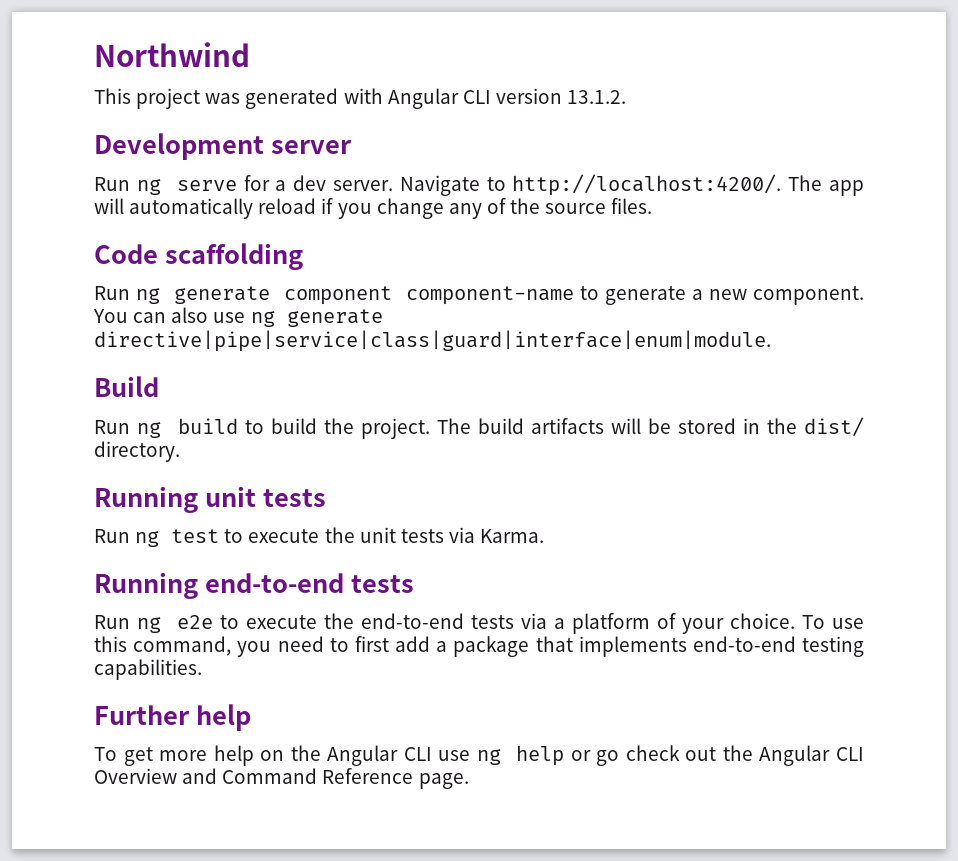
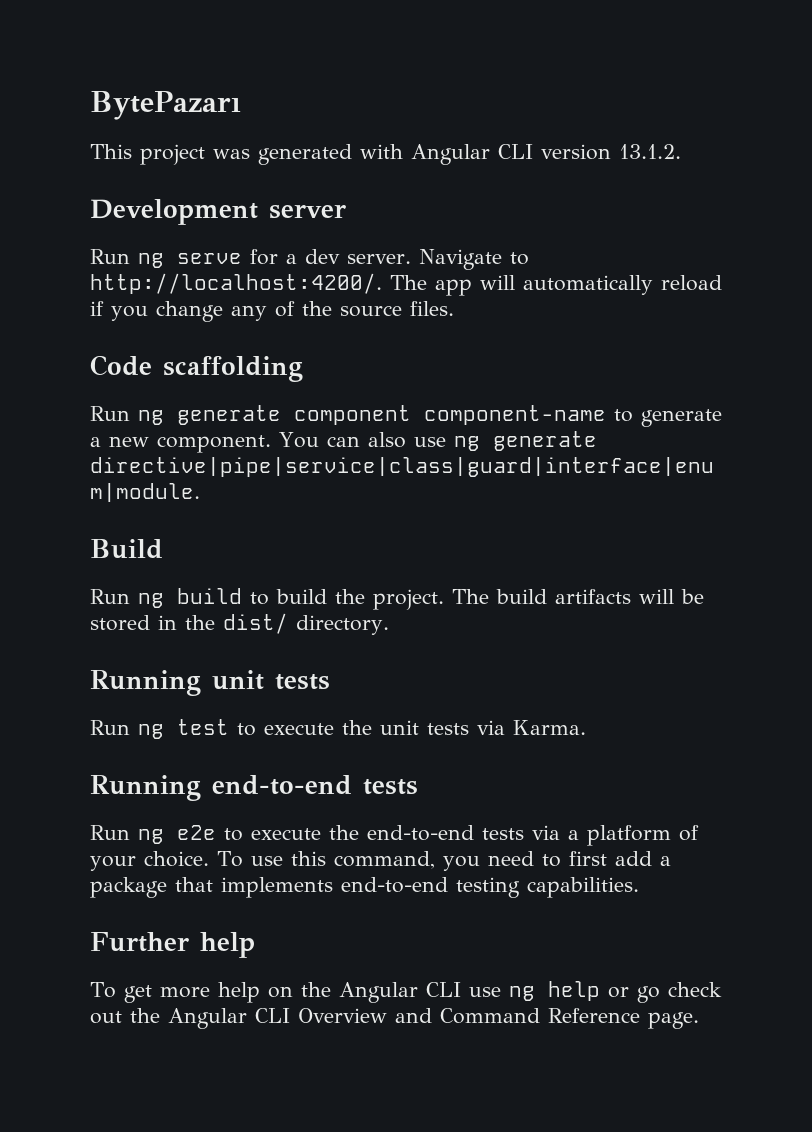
[94,42,250,67] Northwind -> [90,91,241,120] BytePazarı

